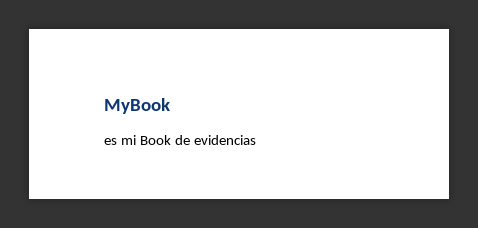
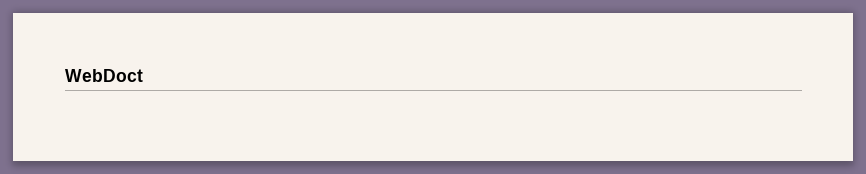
[104,98,170,114] [104,135,256,145] MyBook // es mi Book de evidencias -> [65,69,143,82] WebDoct

